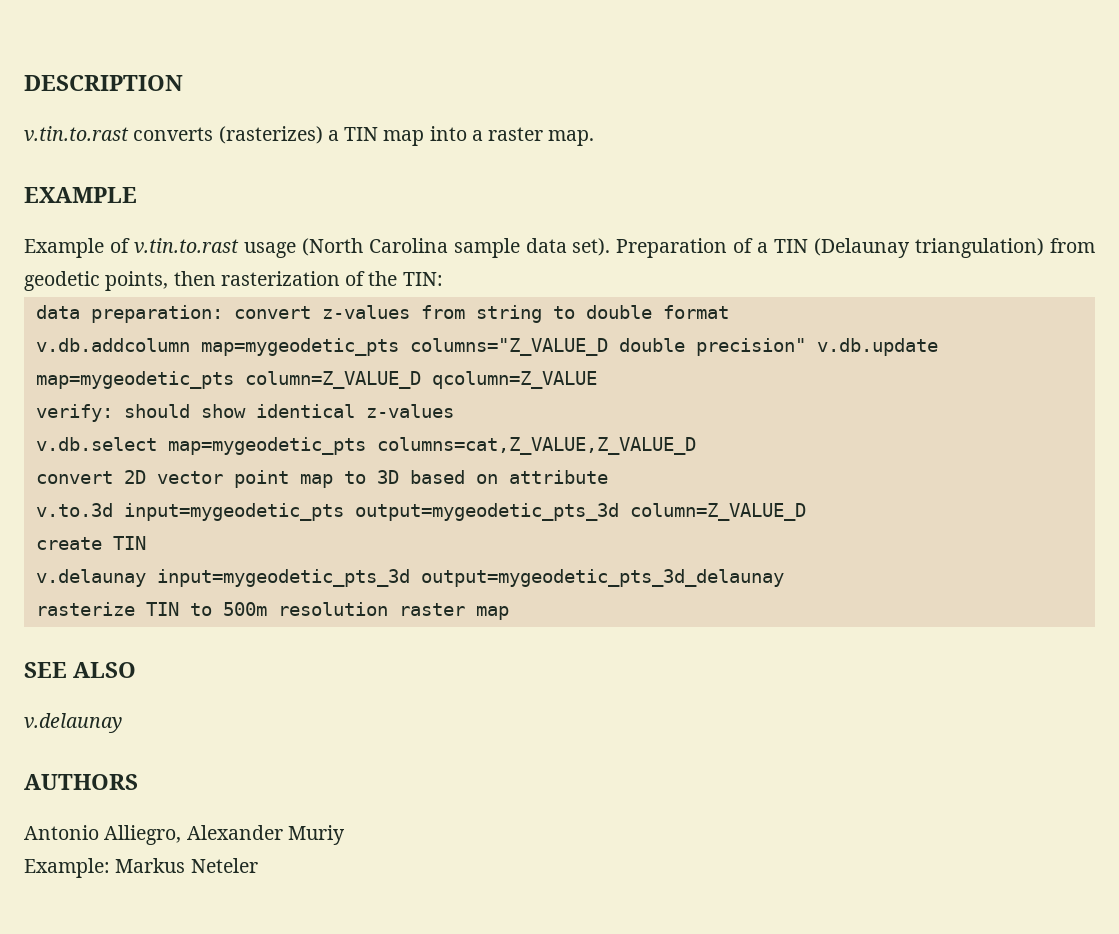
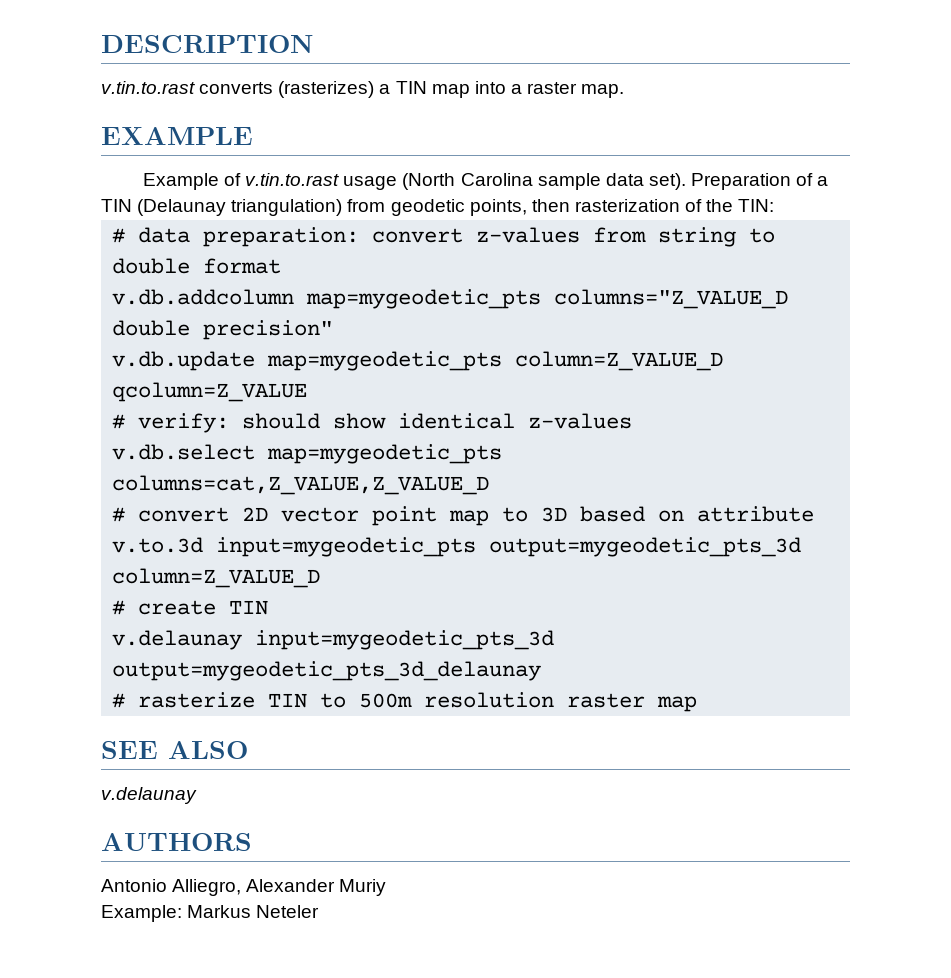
(443, 279) none -> [112,228,126,243] #
(806, 347) none -> (334, 330) //
(597, 380) none -> [112,414,126,429] #
(696, 446) none -> [112,507,126,522] #
(806, 512) none -> [112,600,126,615] #
(784, 578) none -> [112,693,126,708] #

